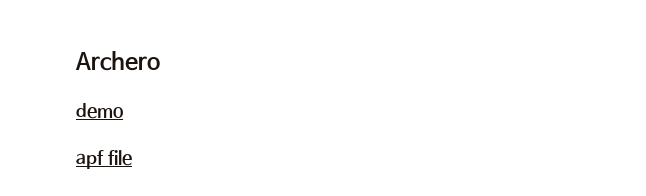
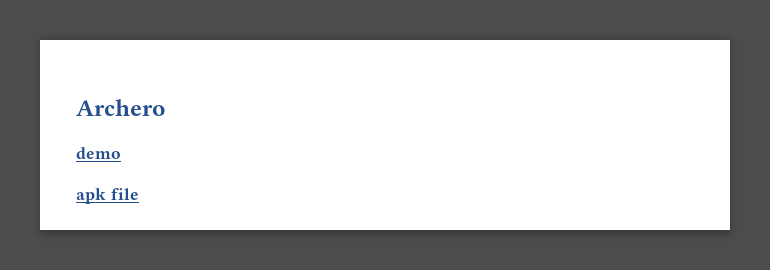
[76,150,104,169] apf -> [76,188,106,204] apk

